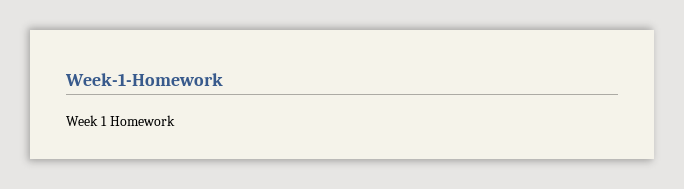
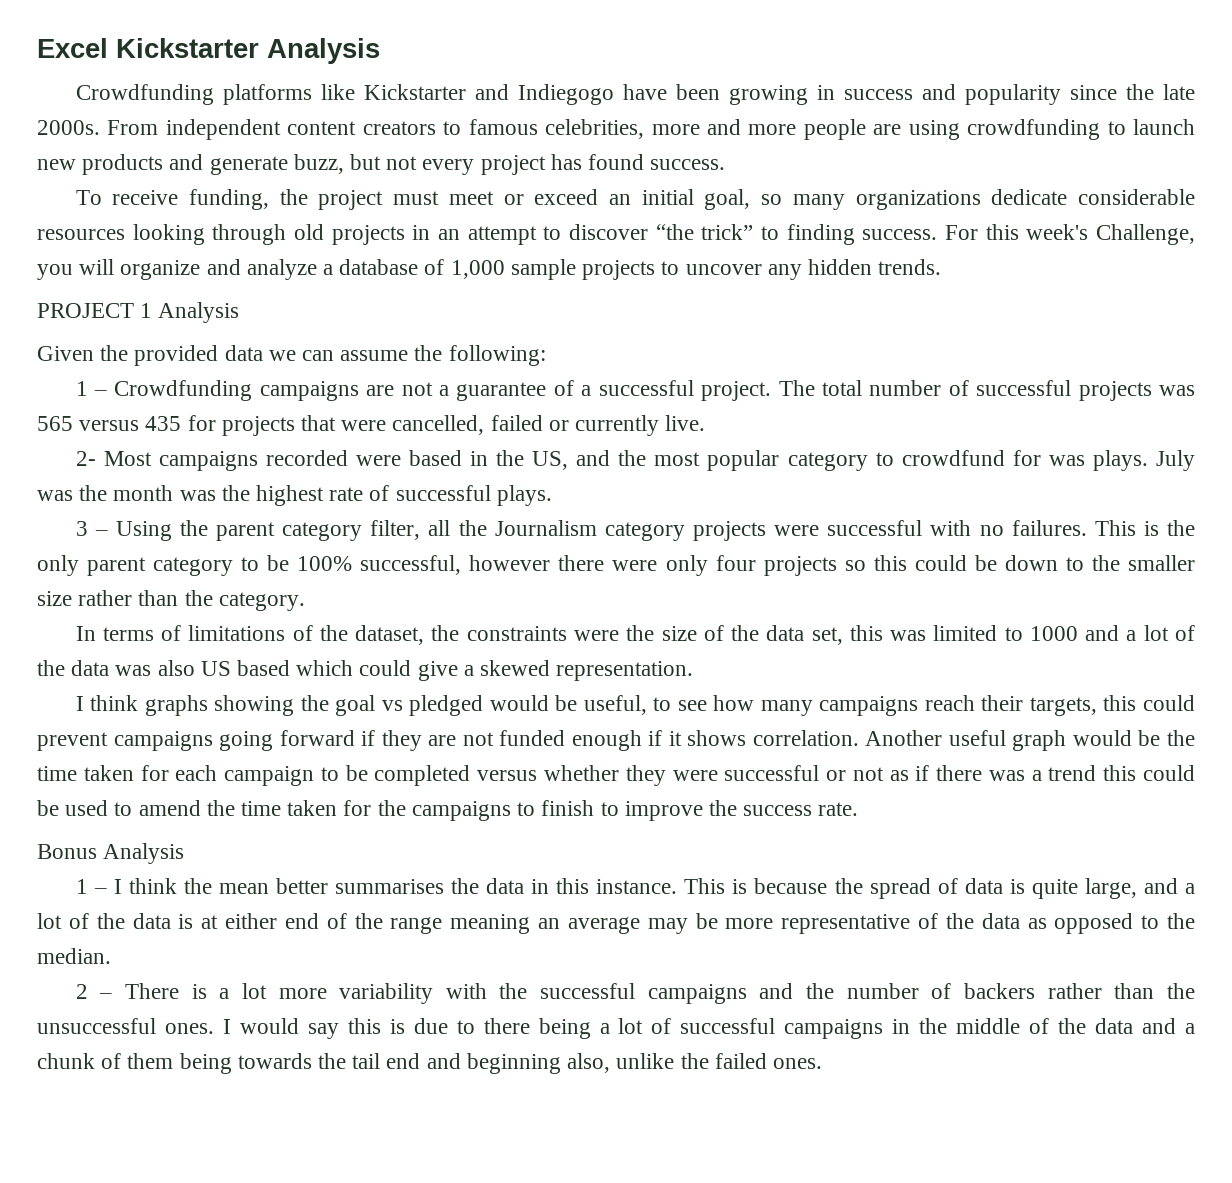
[65,73,223,86] [66,115,175,126] Week-1-Homework // Week 1 Homework -> [37,38,380,64] [75,84,1195,105] [37,119,1195,140] [37,154,726,175] [75,189,1195,210] [37,224,1195,245] [37,259,942,280] [37,302,240,323] [37,345,546,366] [75,380,1196,401] [37,415,706,436] [75,450,1195,471] [37,485,552,506] [75,520,1195,541] [37,555,1195,576] [37,590,305,611] [75,625,1196,645] [37,660,694,681] [75,695,1195,716] [37,730,1195,751] [37,765,1195,786] [37,800,859,821] [37,843,185,864] [75,878,1196,899] [37,913,1196,934] [37,948,111,964] [75,983,1195,1004] [37,1018,1195,1039] [37,1053,822,1074] Excel Kickstarter Analysis // Crowdfunding platforms like Kickstarter and Indiegogo have been growing in success and popularity since the late 2000s. From independent content creators to famous celebrities, more and more people are using crowdfunding to launch new products and generate buzz, but not every project has found success. // To receive funding, the project must meet or exceed an initial goal, so many organizations dedicate considerable resources looking through old projects in an attempt to discover “the trick” to finding success. For this week's Challenge, you will organize and analyze a database of 1,000 sample projects to uncover any hidden trends. // PROJECT 1 Analysis // Given the provided data we can assume the following: // 1 – Crowdfunding campaigns are not a guarantee of a successful project. The total number of successful projects was 565 versus 435 for projects that were cancelled, failed or currently live. // 2- Most campaigns recorded were based in the US, and the most popular category to crowdfund for was plays. July was the month was the highest rate of successful plays. // 3 – Using the parent category filter, all the Journalism category projects were successful with no failures. This is the only parent category to be 100% successful, however there were only four projects so this could be down to the smaller size rather than the category. // In terms of limitations of the dataset, the constraints were the size of the data set, this was limited to 1000 and a lot of the data was also US based which could give a skewed representation. // I think graphs showing the goal vs pledged would be useful, to see how many campaigns reach their targets, this could prevent campaigns going forward if they are not funded enough if it shows correlation. Another useful graph would be the time taken for each campaign to be completed versus whether they were successful or not as if there was a trend this could be used to amend the time taken for the campaigns to finish to improve the success rate. // Bonus Analysis // 1 – I think the mean better summarises the data in this instance. This is because the spread of data is quite large, and a lot of the data is at either end of the range meaning an average may be more representative of the data as opposed to the median. // 2 – There is a lot more variability with the successful campaigns and the number of backers rather than the unsuccessful ones. I would say this is due to there being a lot of successful campaigns in the middle of the data and a chunk of them being towards the tail end and beginning also, unlike the failed ones.

